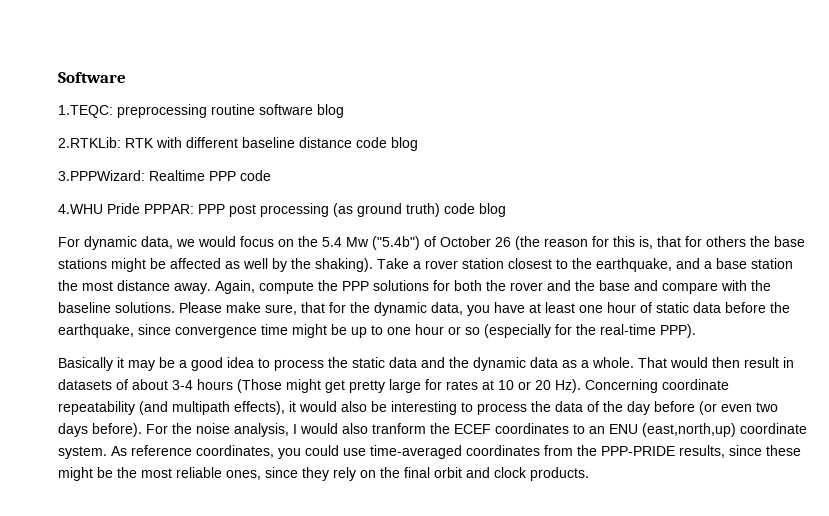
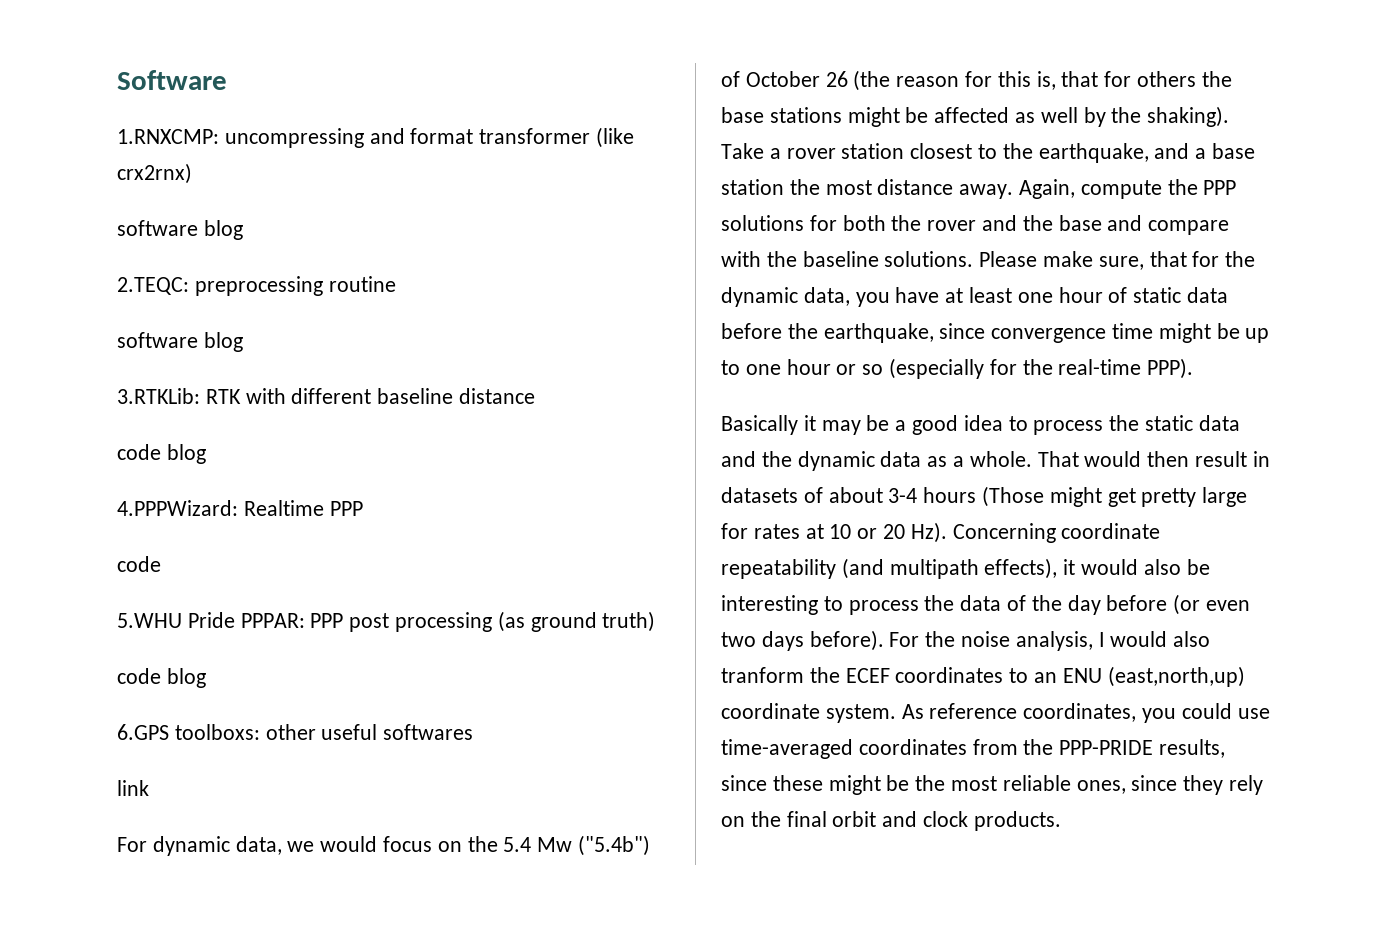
[58,104,344,118] [58,137,121,148] 1.TEQC: preprocessing routine software blog // 2.RTKLib: -> [117,127,635,148] [117,163,192,184] [117,220,243,240] [117,276,396,296] [117,332,243,352] [117,388,200,404] 1.RNXCMP: uncompressing and format transformer (like crx2rnx) // software blog // 2.TEQC: preprocessing routine // software blog // 3.RTKLib:
[356,137,418,151] [58,170,145,181] code blog // 3.PPPWizard: -> [117,444,206,464] [117,500,238,516] // code blog // 4.PPPWizard:
(236, 176) none -> (363, 508) //
[58,204,103,214] 4.WHU -> [117,613,182,628] 5.WHU
[444,203,506,217] code blog -> [117,668,206,688] [117,724,474,740] [117,780,149,796] // code blog // 6.GPS toolboxs: other useful softwares // link

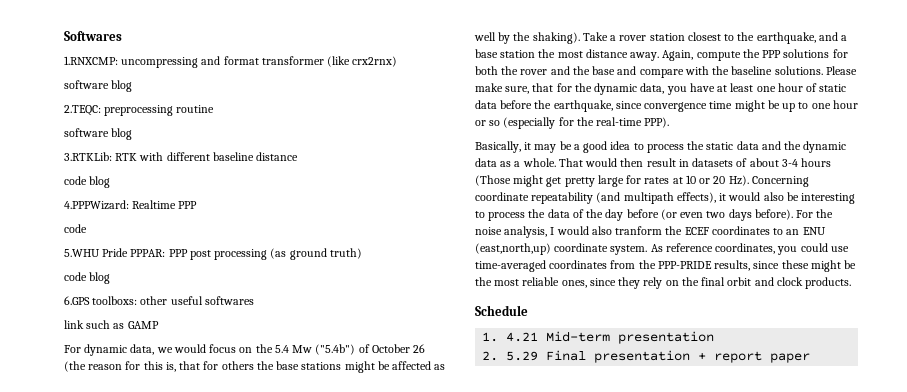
[117,70,227,90] Software -> [64,31,122,41] Softwares
(149, 788) none -> [86,320,159,329] such as GAMP
[721,415,798,435] Basically -> [475,141,521,153] Basically,
(1061, 821) none -> [475,305,528,316] [482,331,715,344] [482,350,811,363] // Schedule // 1. 4.21 Mid-term presentation // 2. 5.29 Final presentation + report paper

